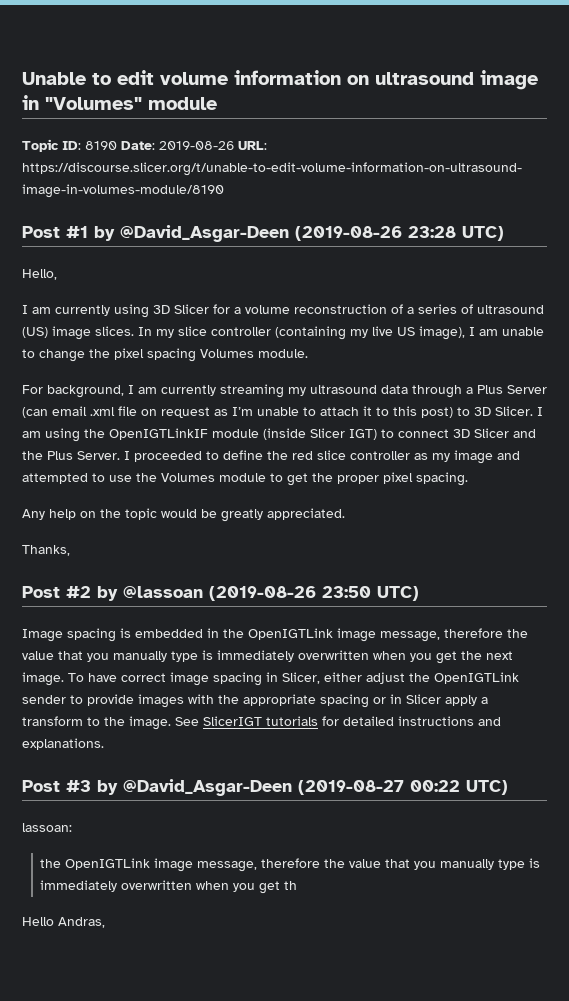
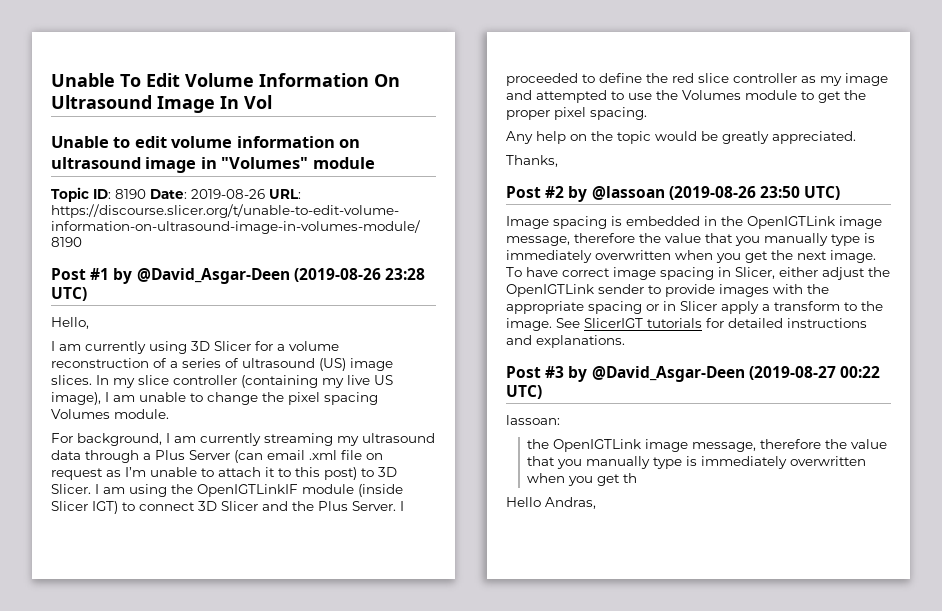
[22,72,86,85] Unable -> [51,73,400,87] [51,95,272,113] [51,136,109,148] Unable To Edit Volume Information On Ultrasound Image In Vol // Unable

